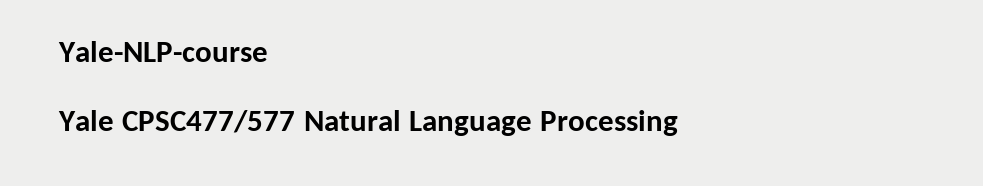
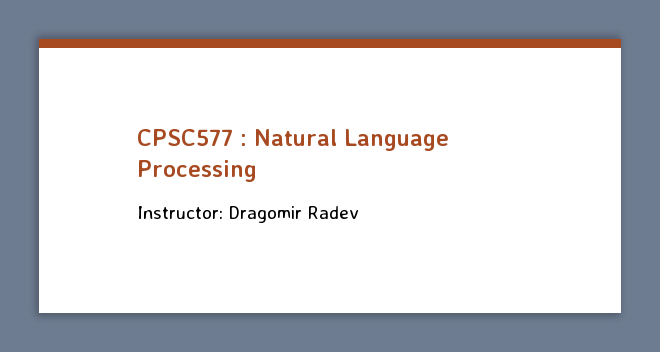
[58,41,268,62] [58,110,296,133] Yale-NLP-course // Yale CPSC477/577 -> [137,129,247,146] CPSC577 :
(679, 123) none -> [137,206,360,223] // Instructor: Dragomir Radev

